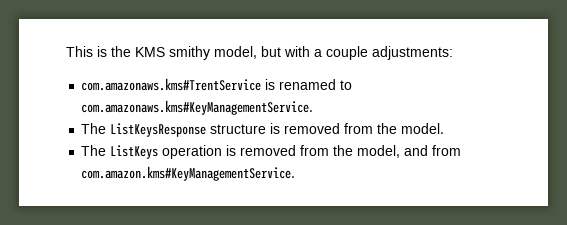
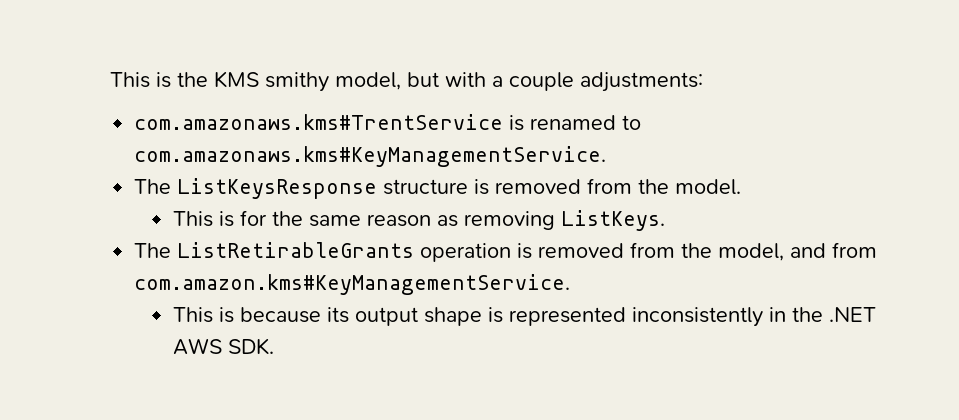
[81,145,159,159] // The ListKeys -> [172,210,665,231] [134,242,415,258] // This is for the same reason as removing ListKeys. // The ListRetirableGrants
(296, 173) none -> [172,307,876,327] [172,338,274,355] // This is because its output shape is represented inconsistently in the .NET AWS SDK.

